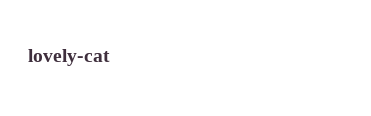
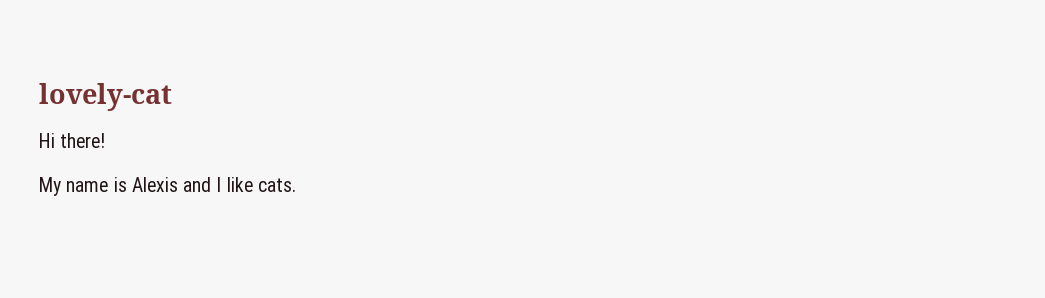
(110, 57) none -> [39,133,106,148] [39,177,296,196] // Hi there! // My name is Alexis and I like cats.

